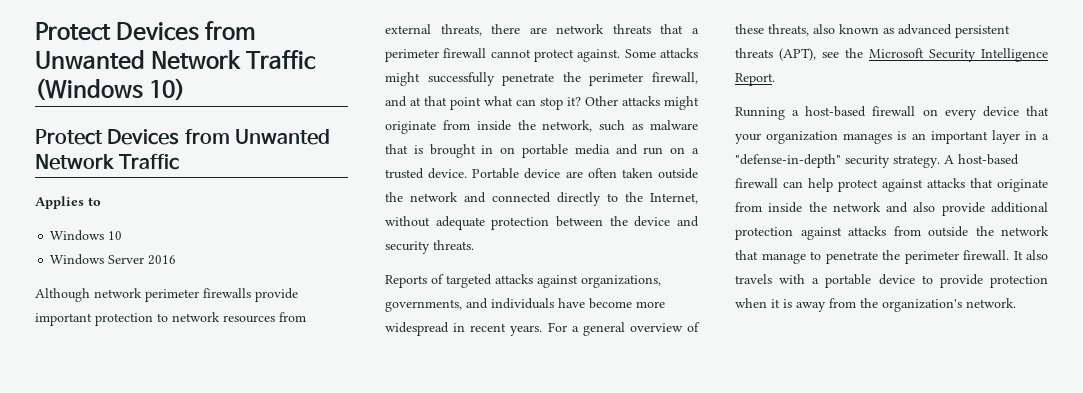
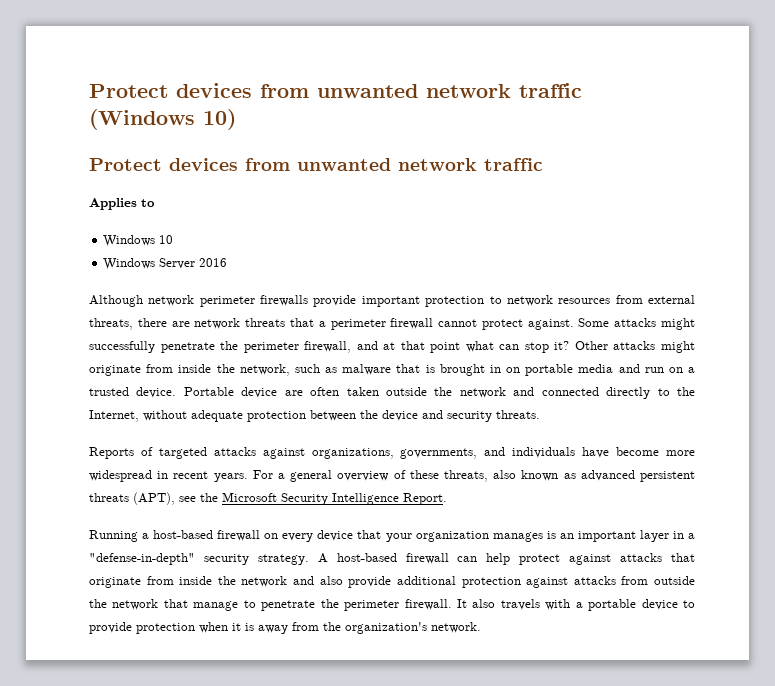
[35,21,257,41] [35,50,317,70] [35,78,186,101] [35,129,330,145] [35,154,180,170] Protect Devices from Unwanted Network Traffic (Windows 10) // Protect Devices from Unwanted Network Traffic -> [89,83,582,98] [89,109,236,130] [89,158,543,171] Protect devices from unwanted network traffic (Windows 10) // Protect devices from unwanted network traffic

